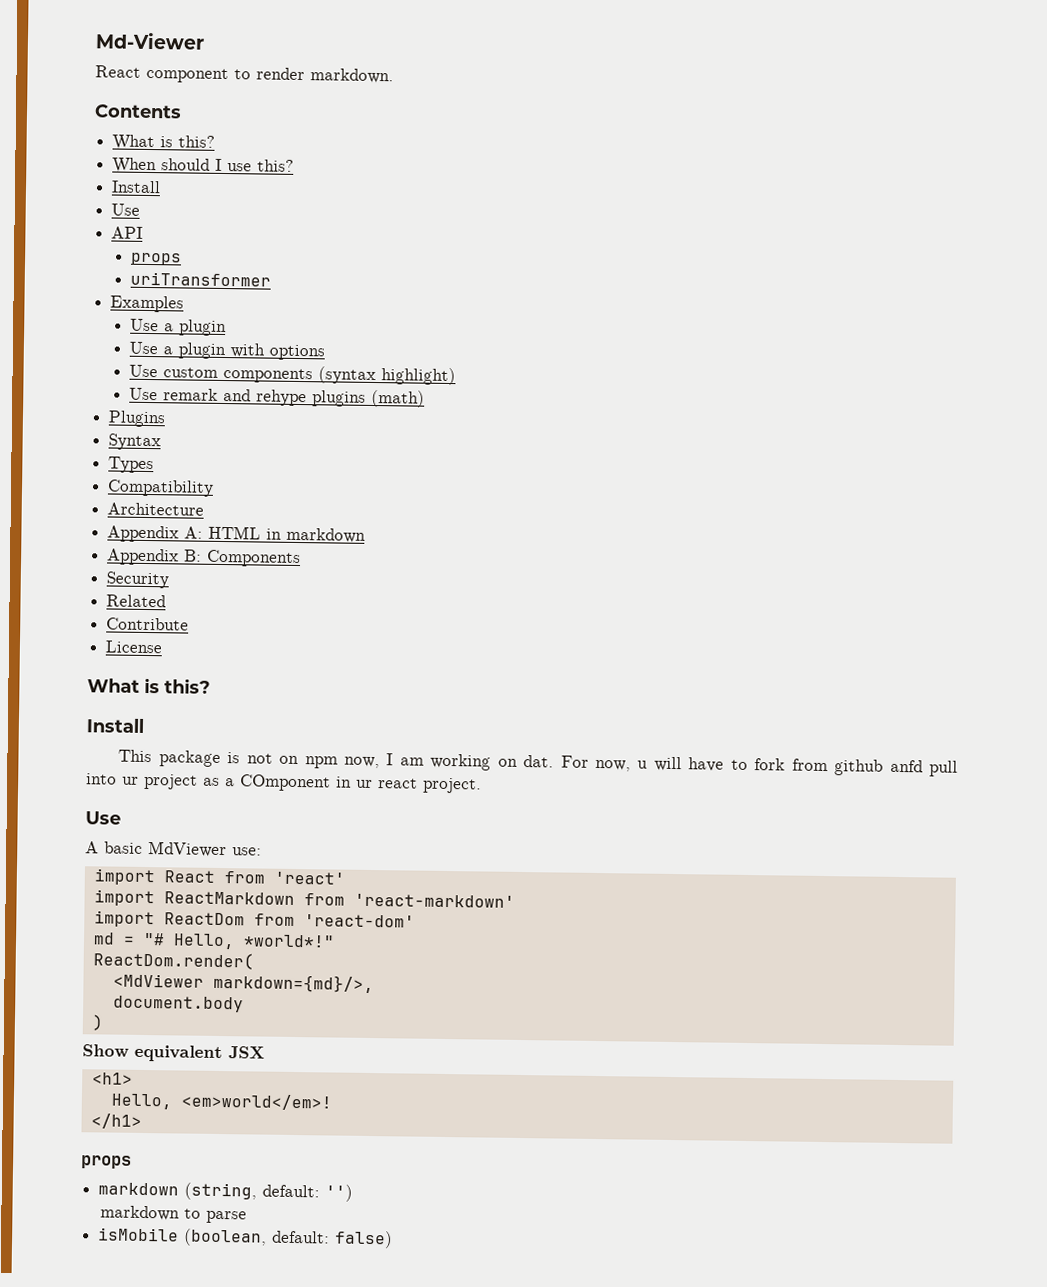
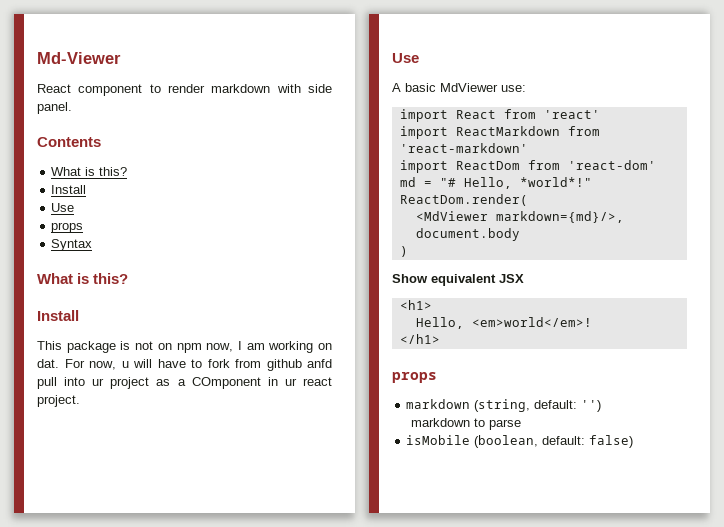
[310,68,394,84] markdown. -> [211,84,332,93] [37,102,72,114] markdown with side panel.
[112,157,295,174] // When should I use this? -> (128, 171) none
[111,226,144,239] [130,252,183,266] [130,271,272,287] [110,295,185,313] [130,318,228,337] [129,341,326,361] [129,364,457,386] [129,387,426,408] [108,410,167,428] [108,433,162,451] [108,456,155,474] [107,479,215,497] [107,502,205,516] [107,525,367,543] [107,548,302,568] [106,571,170,589] [106,594,167,608] [106,617,190,631] [105,640,163,654] // API // props // uriTransformer // Examples // Use a plugin // Use a plugin with options // Use custom components (syntax highlight) // Use remark and rehype plugins (math) // Plugins // Syntax // Types // Compatibility // Architecture // Appendix A: HTML in markdown // Appendix B: Components // Security // Related // Contribute // License -> [51,222,84,233] [51,239,93,251] // props // Syntax

